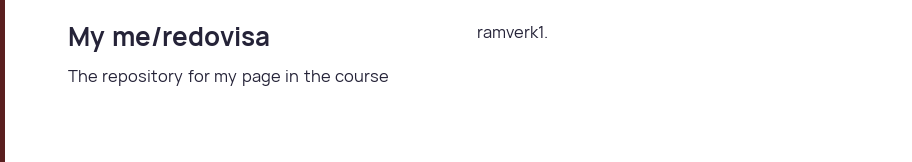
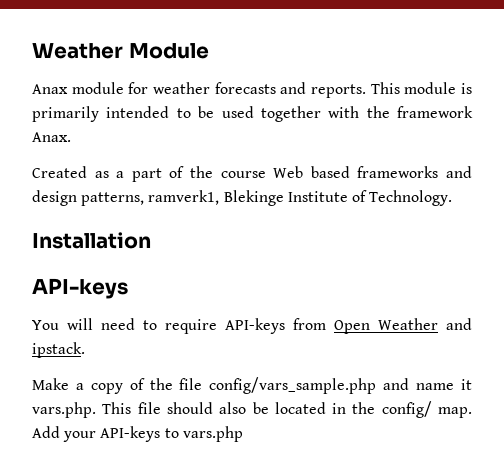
[68,27,271,52] [68,70,390,86] [477,26,548,38] My me/redovisa // The repository for my page in the course ramverk1. -> [32,43,209,59] [32,82,473,98] [32,106,473,122] [32,132,71,142] [32,166,472,182] [32,190,453,206] [32,232,151,249] [32,278,128,299] [32,318,472,334] [32,342,85,358] [32,377,473,394] [32,401,473,418] [32,426,243,442] Weather Module // Anax module for weather forecasts and reports. This module is primarily intended to be used together with the framework Anax. // Created as a part of the course Web based frameworks and design patterns, ramverk1, Blekinge Institute of Technology. // Installation // API-keys // You will need to require API-keys from Open Weather and ipstack. // Make a copy of the file config/vars_sample.php and name it vars.php. This file should also be located in the config/ map. Add your API-keys to vars.php

